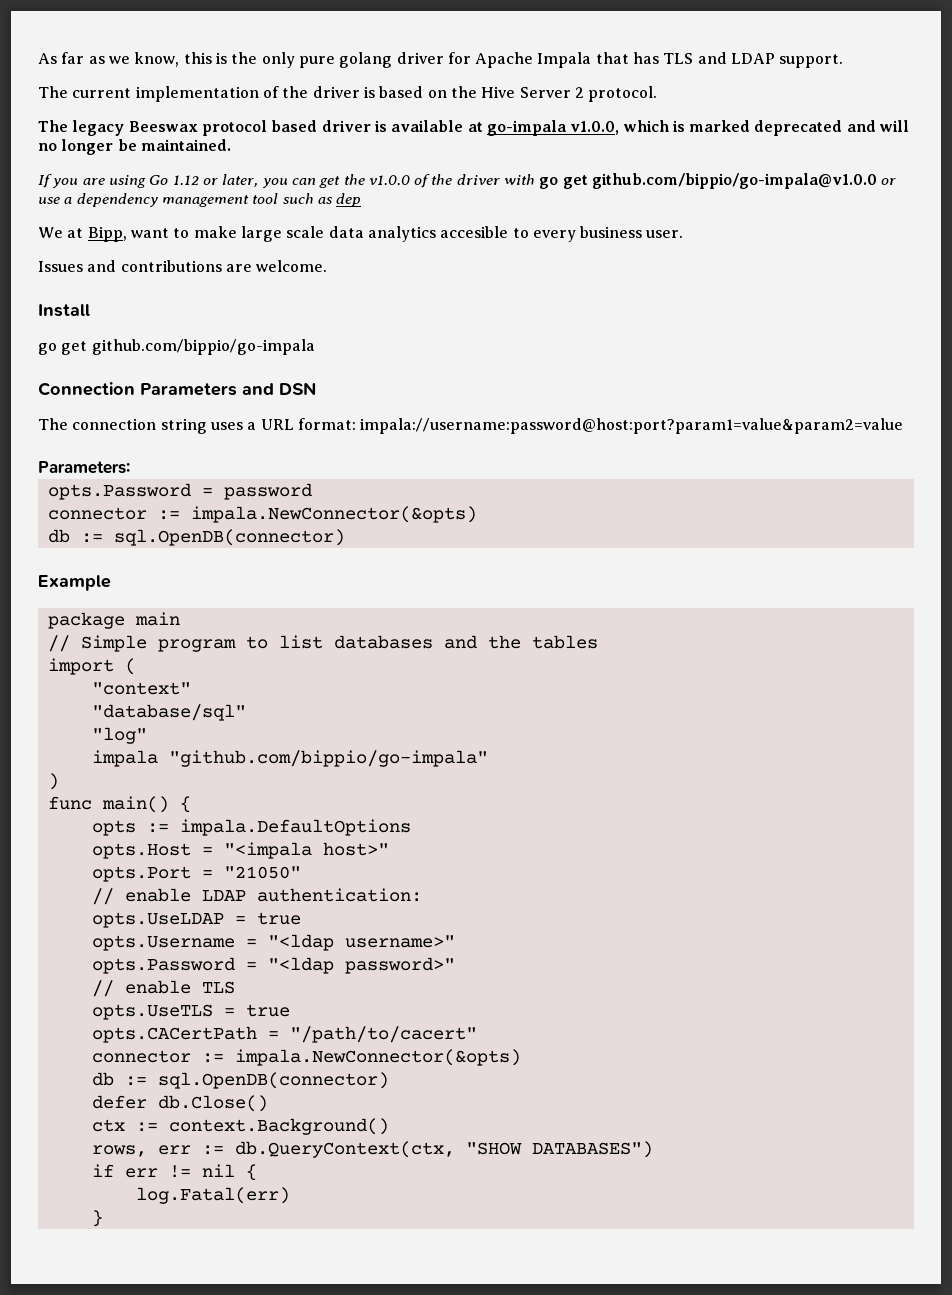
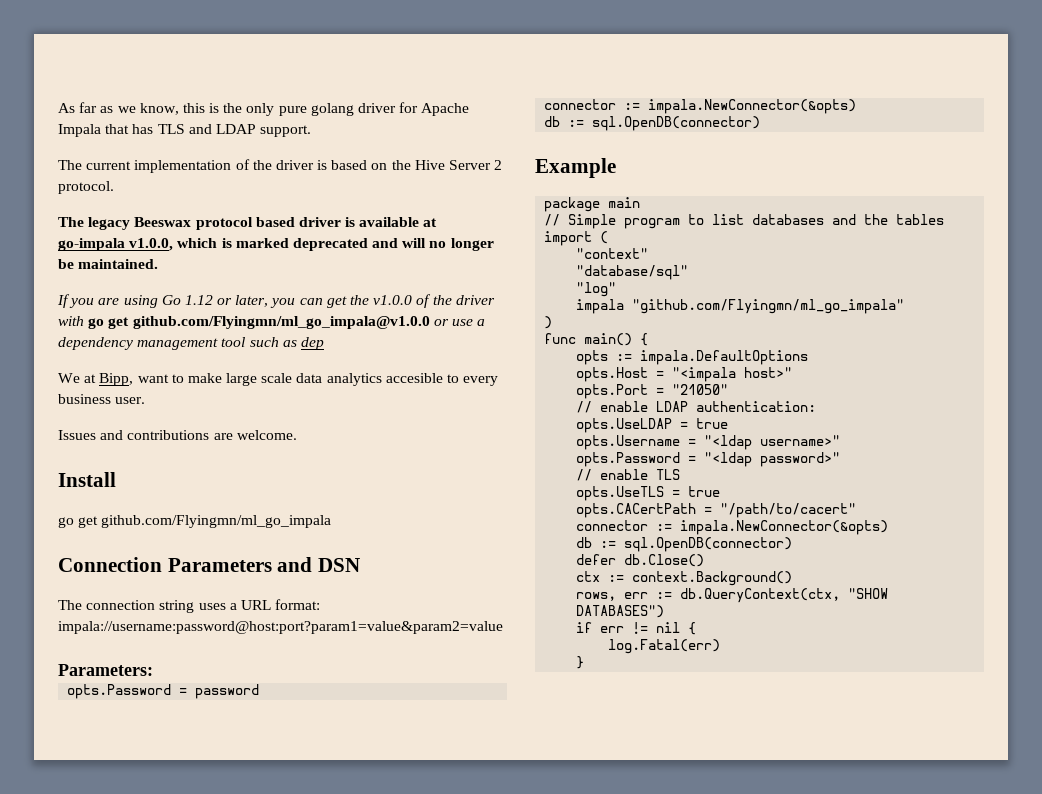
[592,173,878,189] github.com/bippio/go-impala@v1.0.0 -> [132,316,430,329] github.com/Flyingmn/ml_go_impala@v1.0.0
[91,339,315,355] github.com/bippio/go-impala -> [101,515,332,528] github.com/Flyingmn/ml_go_impala
[168,750,488,767] "github.com/bippio/go-impala" -> [632,299,905,314] "github.com/Flyingmn/ml_go_impala"

